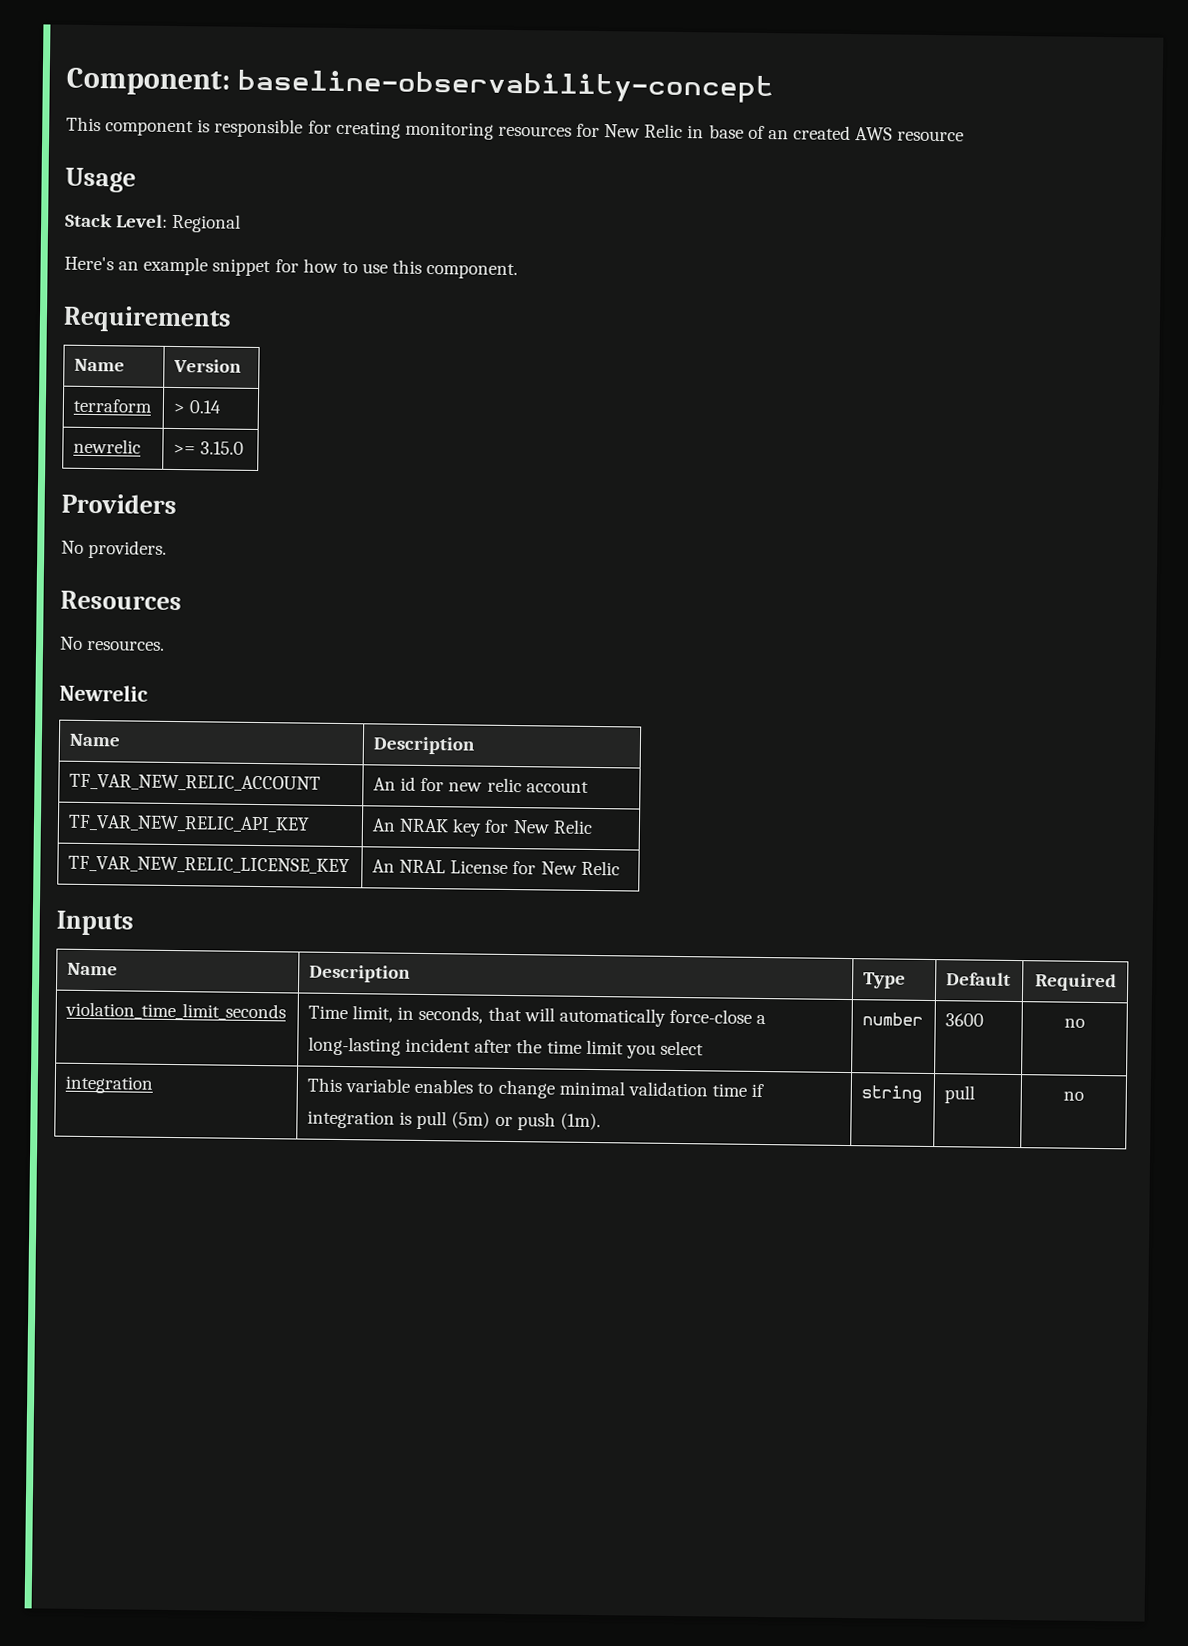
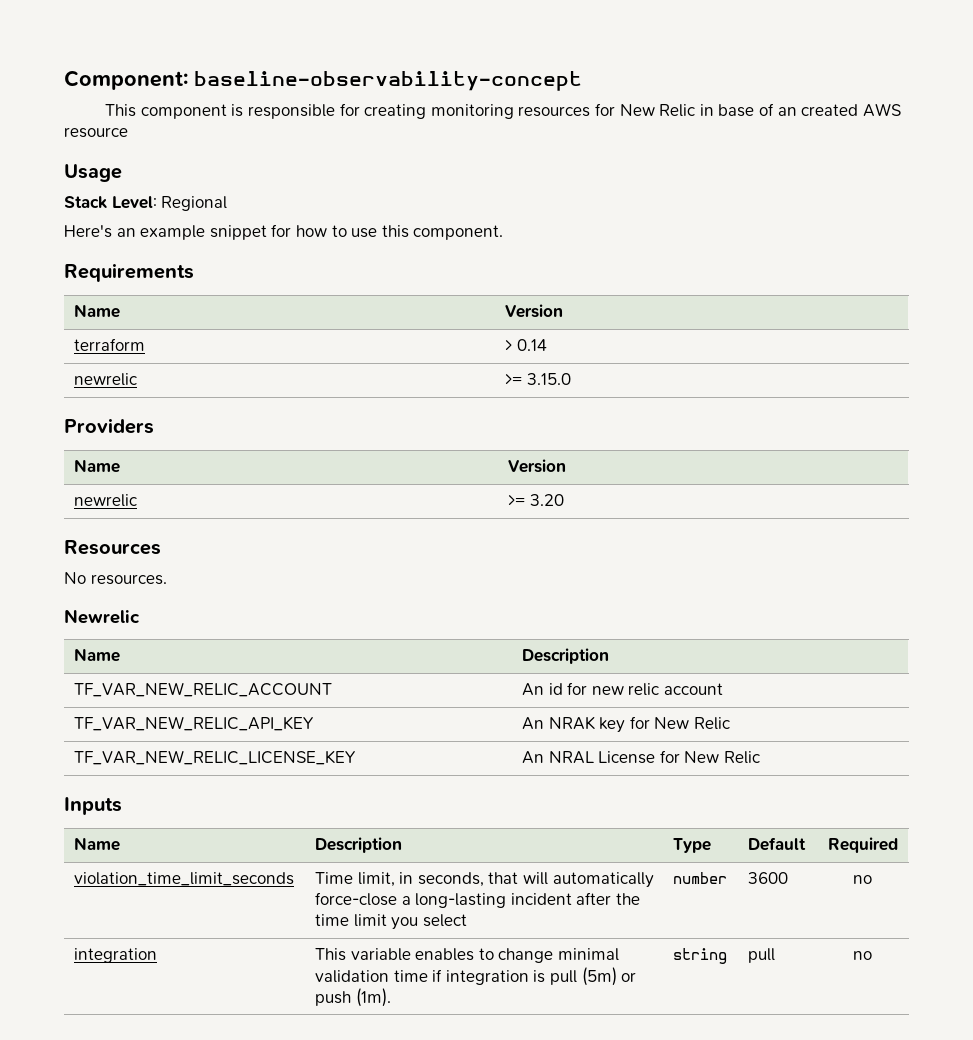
[61,539,168,559] // No providers. -> [74,459,121,473] [508,459,567,473] [74,494,138,507] [508,494,564,506] // Name | Version // newrelic | >= 3.20

